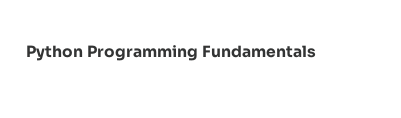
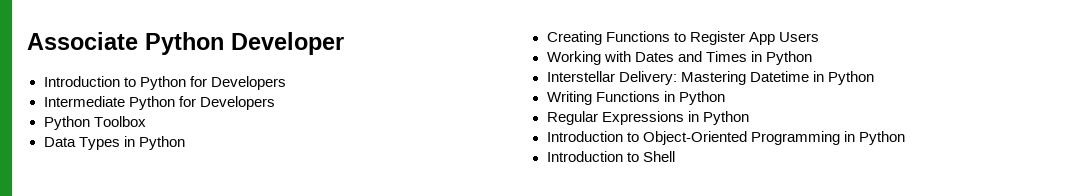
[26,45,317,61] Python Programming Fundamentals -> [27,32,344,55] [43,76,286,90] [43,96,275,110] [43,116,146,130] [43,136,185,150] [546,31,819,45] [546,51,812,65] [546,71,874,85] [546,91,725,105] [546,111,749,125] [546,131,905,145] [546,151,675,162] Associate Python Developer // Introduction to Python for Developers // Intermediate Python for Developers // Python Toolbox // Data Types in Python // Creating Functions to Register App Users // Working with Dates and Times in Python // Interstellar Delivery: Mastering Datetime in Python // Writing Functions in Python // Regular Expressions in Python // Introduction to Object-Oriented Programming in Python // Introduction to Shell

